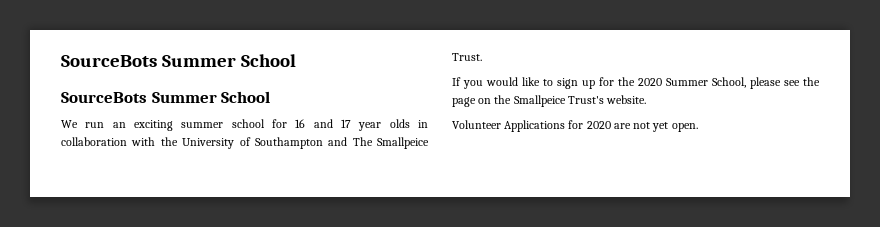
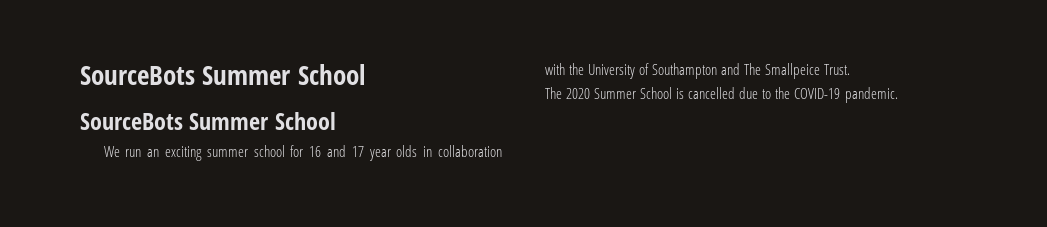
[452,77,820,89] [452,95,647,107] [452,120,698,132] If you would like to sign up for the 2020 Summer School, please see the page on the Smallpeice Trust's website. // Volunteer Applications for 2020 are not yet open. -> [545,87,898,103] The 2020 Summer School is cancelled due to the COVID-19 pandemic.

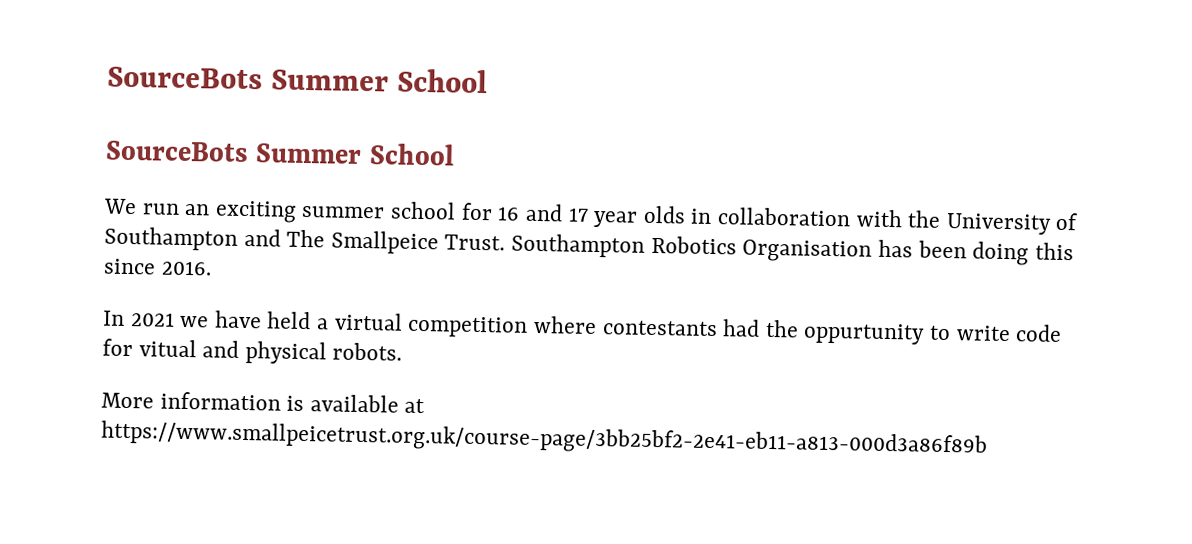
[545,87,898,103] // The 2020 Summer School is cancelled due to the COVID-19 pandemic. -> [511,233,1074,266] [103,258,212,276] [103,310,1063,345] [102,338,403,365] [101,391,426,414] [100,420,988,459] Southampton Robotics Organisation has been doing this since 2016. // In 2021 we have held a virtual competition where contestants had the oppurtunity to write code for vitual and physical robots. // More information is available at https://www.smallpeicetrust.org.uk/course-page/3bb25bf2-2e41-eb11-a813-000d3a86f89b

